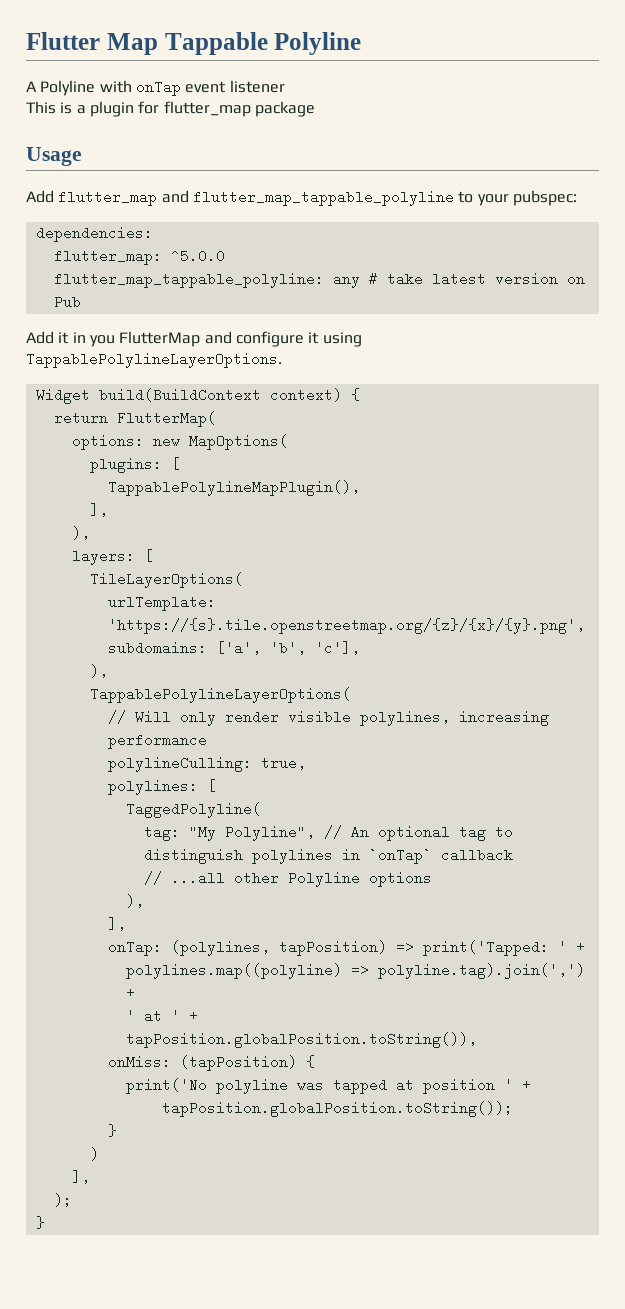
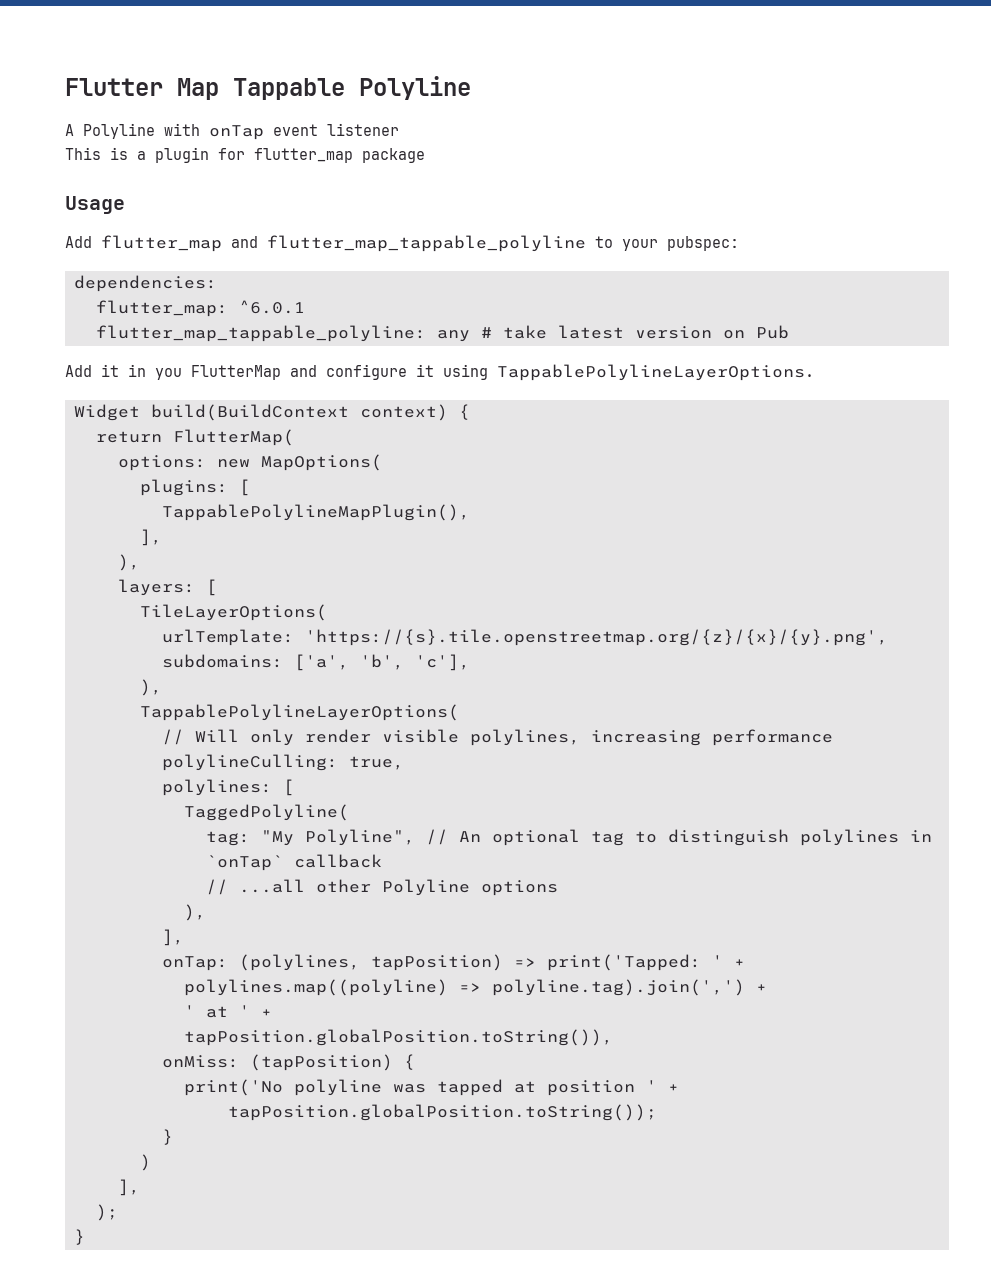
[170,249,225,263] ^5.0.0 -> [239,300,305,314] ^6.0.1

